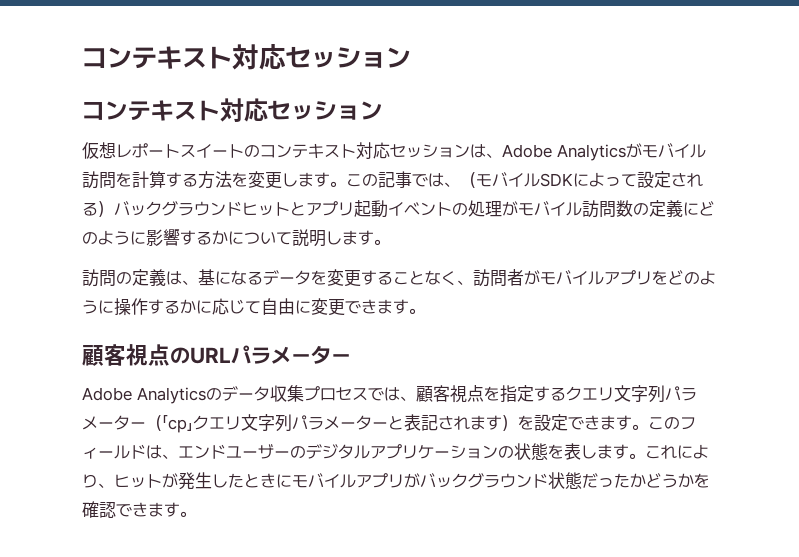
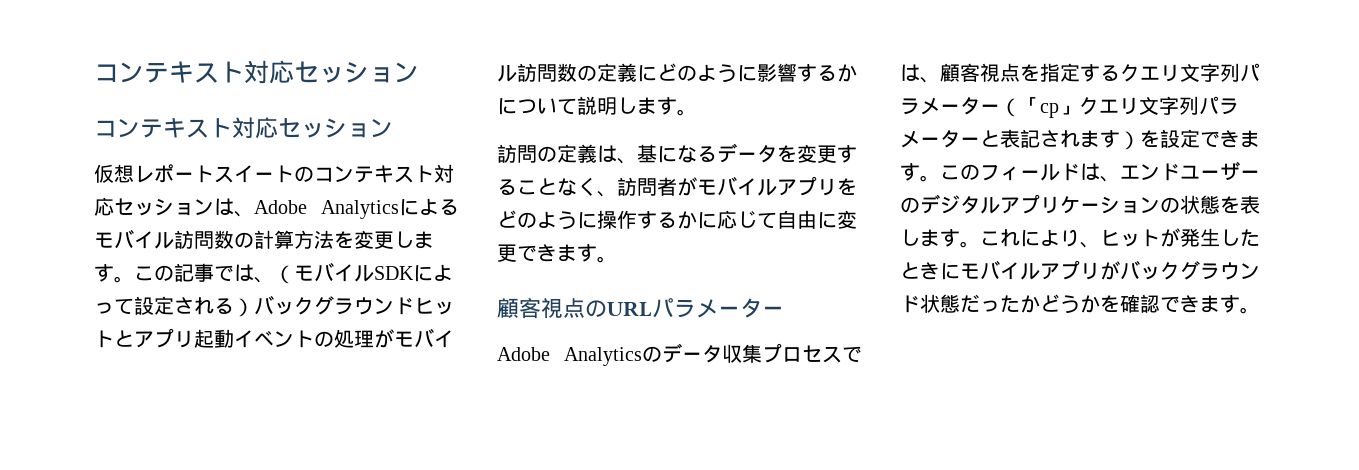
[625,143,706,158] [82,171,198,189] がモバイル訪問を計算する -> [399,198,459,216] [94,229,294,249] によるモバイル訪問数の計算

